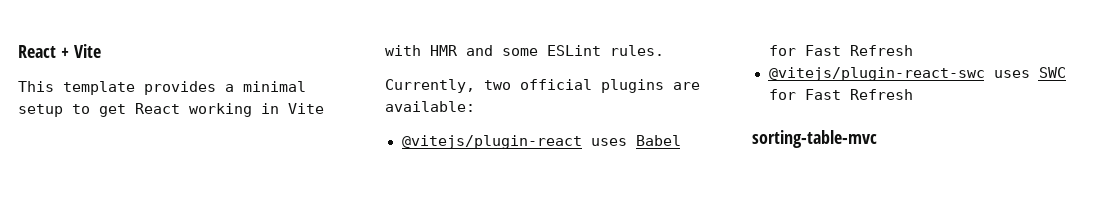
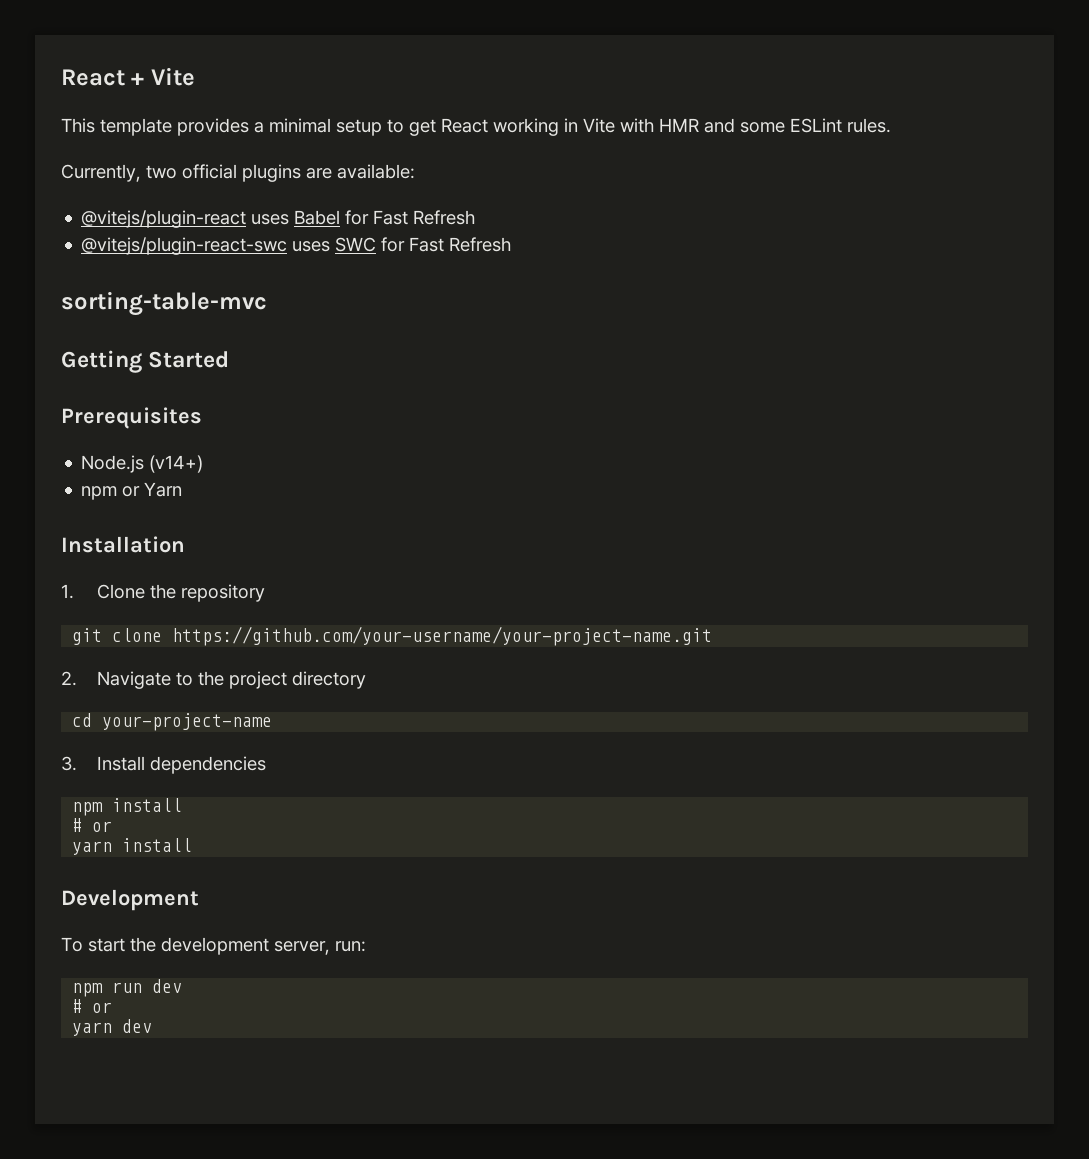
(877, 139) none -> [61,350,230,373] [61,407,202,429] [81,455,204,473] [81,482,183,500] [61,536,185,553] [61,584,266,602] [72,626,713,646] [61,671,367,689] [72,713,273,731] [61,756,267,774] [72,798,183,816] [72,818,113,832] [72,838,193,855] [61,889,199,911] [61,937,366,955] [72,979,183,997] [72,999,113,1013] [72,1019,153,1036] // Getting Started // Prerequisites // Node.js (v14+) // npm or Yarn // Installation // 1. Clone the repository // git clone https://github.com/your-username/your-project-name.git // 2. Navigate to the project directory // cd your-project-name // 3. Install dependencies // npm install // # or // yarn install // Development // To start the development server, run: // npm run dev // # or // yarn dev

